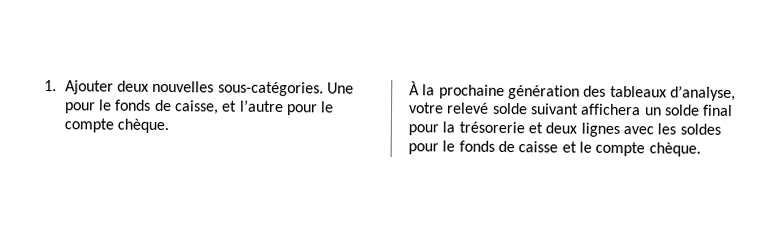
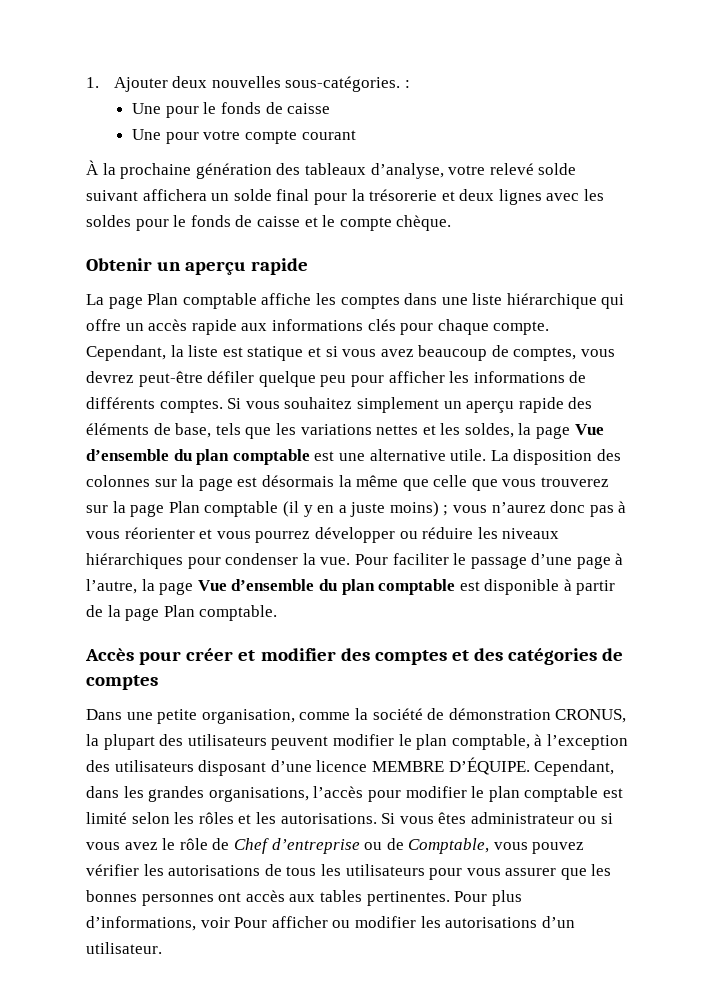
(324, 89) none -> [404,80,410,88] : //
[173,99,335,116] [63,118,169,134] caisse, et l’autre pour le compte chèque. -> [287,103,331,114] [132,129,356,144] caisse // Une pour votre compte courant
(701, 149) none -> [86,258,309,275] [86,293,625,309] [86,319,550,335] [86,345,616,361] [86,371,587,387] [86,397,593,413] [86,423,604,439] [86,449,621,465] [86,475,610,491] [86,501,627,517] [86,527,560,543] [86,553,624,569] [86,579,616,595] [86,605,278,621] [85,648,624,665] [86,675,158,690] [86,708,627,724] [86,734,628,750] [86,757,615,776] [86,786,623,802] [86,812,614,824] [86,838,585,854] [86,864,612,880] [86,890,522,906] [86,916,575,931] [86,942,162,954] // Obtenir un aperçu rapide // La page Plan comptable affiche les comptes dans une liste hiérarchique qui offre un accès rapide aux informations clés pour chaque compte. Cependant, la liste est statique et si vous avez beaucoup de comptes, vous devrez peut-être défiler quelque peu pour afficher les informations de différents comptes. Si vous souhaitez simplement un aperçu rapide des éléments de base, tels que les variations nettes et les soldes, la page Vue d’ensemble du plan comptable est une alternative utile. La disposition des colonnes sur la page est désormais la même que celle que vous trouverez sur la page Plan comptable (il y en a juste moins) ; vous n’aurez donc pas à vous réorienter et vous pourrez développer ou réduire les niveaux hiérarchiques pour condenser la vue. Pour faciliter le passage d’une page à l’autre, la page Vue d’ensemble du plan comptable est disponible à partir de la page Plan comptable. // Accès pour créer et modifier des comptes et des catégories de comptes // Dans une petite organisation, comme la société de démonstration CRONUS, la plupart des utilisateurs peuvent modifier le plan comptable, à l’exception des utilisateurs disposant d’une licence MEMBRE D’ÉQUIPE. Cependant, dans les grandes organisations, l’accès pour modifier le plan comptable est limité selon les rôles et les autorisations. Si vous êtes administrateur ou si vous avez le rôle de Chef d’entreprise ou de Comptable, vous pouvez vérifier les autorisations de tous les utilisateurs pour vous assurer que les bonnes personnes ont accès aux tables pertinentes. Pour plus d’informations, voir Pour afficher ou modifier les autorisations d’un utilisateur.

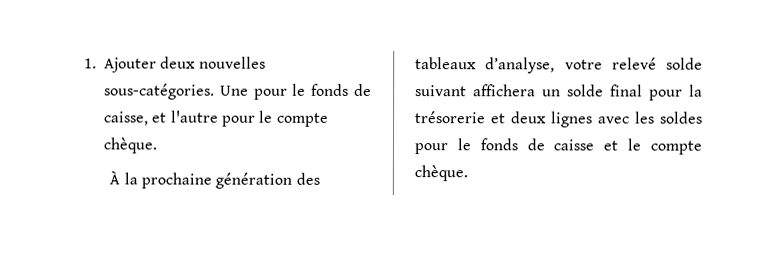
[404,80,410,88] : // -> (215, 91) none
[287,103,331,114] [132,129,356,144] caisse // Une pour votre compte courant -> [104,110,329,127] [103,137,157,154] caisse, et l'autre pour le compte chèque.
[86,258,309,275] [86,293,625,309] [86,319,550,335] [86,345,616,361] [86,371,587,387] [86,397,593,413] [86,423,604,439] [86,449,621,465] [86,475,610,491] [86,501,627,517] [86,527,560,543] [86,553,624,569] [86,579,616,595] [86,605,278,621] [85,648,624,665] [86,675,158,690] [86,708,627,724] [86,734,628,750] [86,757,615,776] [86,786,623,802] [86,812,614,824] [86,838,585,854] [86,864,612,880] [86,890,522,906] [86,916,575,931] [86,942,162,954] // Obtenir un aperçu rapide // La page Plan comptable affiche les comptes dans une liste hiérarchique qui offre un accès rapide aux informations clés pour chaque compte. Cependant, la liste est statique et si vous avez beaucoup de comptes, vous devrez peut-être défiler quelque peu pour afficher les informations de différents comptes. Si vous souhaitez simplement un aperçu rapide des éléments de base, tels que les variations nettes et les soldes, la page Vue d’ensemble du plan comptable est une alternative utile. La disposition des colonnes sur la page est désormais la même que celle que vous trouverez sur la page Plan comptable (il y en a juste moins) ; vous n’aurez donc pas à vous réorienter et vous pourrez développer ou réduire les niveaux hiérarchiques pour condenser la vue. Pour faciliter le passage d’une page à l’autre, la page Vue d’ensemble du plan comptable est disponible à partir de la page Plan comptable. // Accès pour créer et modifier des comptes et des catégories de comptes // Dans une petite organisation, comme la société de démonstration CRONUS, la plupart des utilisateurs peuvent modifier le plan comptable, à l’exception des utilisateurs disposant d’une licence MEMBRE D’ÉQUIPE. Cependant, dans les grandes organisations, l’accès pour modifier le plan comptable est limité selon les rôles et les autorisations. Si vous êtes administrateur ou si vous avez le rôle de Chef d’entreprise ou de Comptable, vous pouvez vérifier les autorisations de tous les utilisateurs pour vous assurer que les bonnes personnes ont accès aux tables pertinentes. Pour plus d’informations, voir Pour afficher ou modifier les autorisations d’un utilisateur. -> (468, 173) none

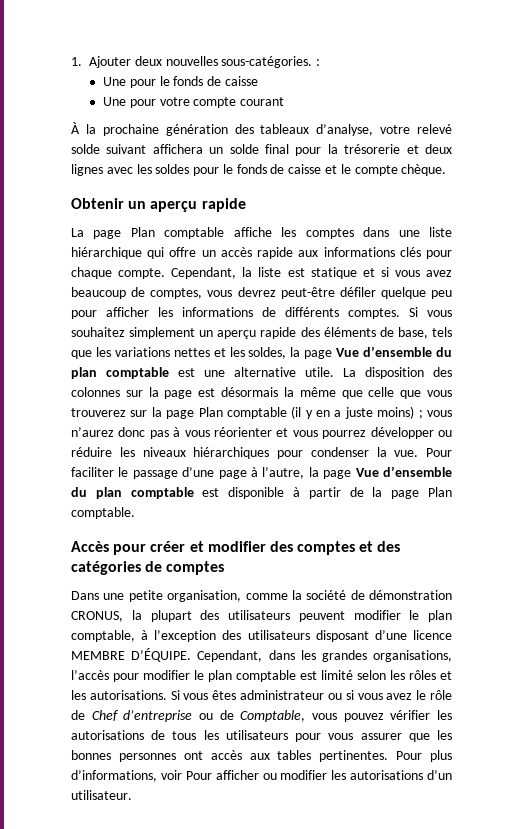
(215, 91) none -> [316,59,321,66] : //
[104,110,329,127] [103,137,157,154] caisse, et l'autre pour le compte chèque. -> [224,76,258,86] [102,97,285,108] caisse // Une pour votre compte courant
(468, 173) none -> [71,198,246,212] [71,227,453,239] [71,247,453,259] [71,267,453,279] [71,287,452,299] [71,307,452,319] [71,327,452,339] [71,346,452,359] [71,367,452,379] [71,387,452,399] [71,406,452,419] [71,427,452,439] [71,447,452,459] [71,466,452,479] [71,487,453,499] [71,507,135,519] [71,541,401,555] [71,561,225,575] [71,590,452,602] [71,610,452,622] [71,630,452,642] [71,648,452,662] [71,670,452,682] [71,690,452,700] [71,710,453,722] [71,730,453,742] [71,750,452,762] [71,770,452,782] [71,790,132,800] // Obtenir un aperçu rapide // La page Plan comptable affiche les comptes dans une liste hiérarchique qui offre un accès rapide aux informations clés pour chaque compte. Cependant, la liste est statique et si vous avez beaucoup de comptes, vous devrez peut-être défiler quelque peu pour afficher les informations de différents comptes. Si vous souhaitez simplement un aperçu rapide des éléments de base, tels que les variations nettes et les soldes, la page Vue d’ensemble du plan comptable est une alternative utile. La disposition des colonnes sur la page est désormais la même que celle que vous trouverez sur la page Plan comptable (il y en a juste moins) ; vous n’aurez donc pas à vous réorienter et vous pourrez développer ou réduire les niveaux hiérarchiques pour condenser la vue. Pour faciliter le passage d’une page à l’autre, la page Vue d’ensemble du plan comptable est disponible à partir de la page Plan comptable. // Accès pour créer et modifier des comptes et des catégories de comptes // Dans une petite organisation, comme la société de démonstration CRONUS, la plupart des utilisateurs peuvent modifier le plan comptable, à l’exception des utilisateurs disposant d’une licence MEMBRE D’ÉQUIPE. Cependant, dans les grandes organisations, l’accès pour modifier le plan comptable est limité selon les rôles et les autorisations. Si vous êtes administrateur ou si vous avez le rôle de Chef d’entreprise ou de Comptable, vous pouvez vérifier les autorisations de tous les utilisateurs pour vous assurer que les bonnes personnes ont accès aux tables pertinentes. Pour plus d’informations, voir Pour afficher ou modifier les autorisations d’un utilisateur.

